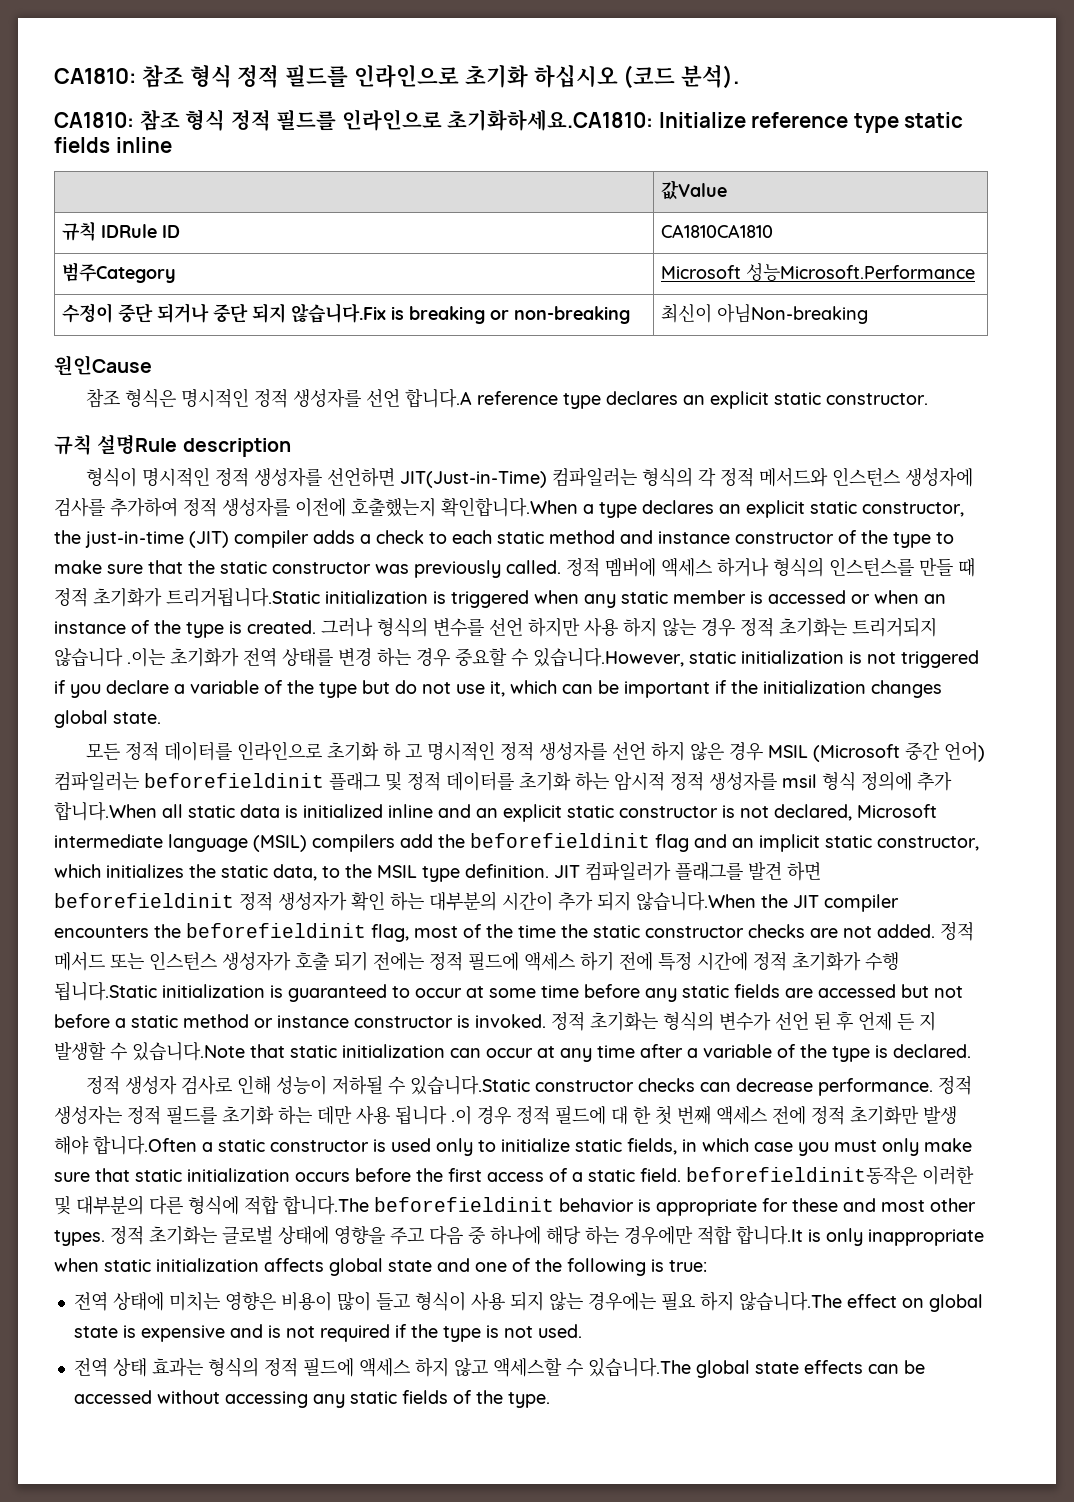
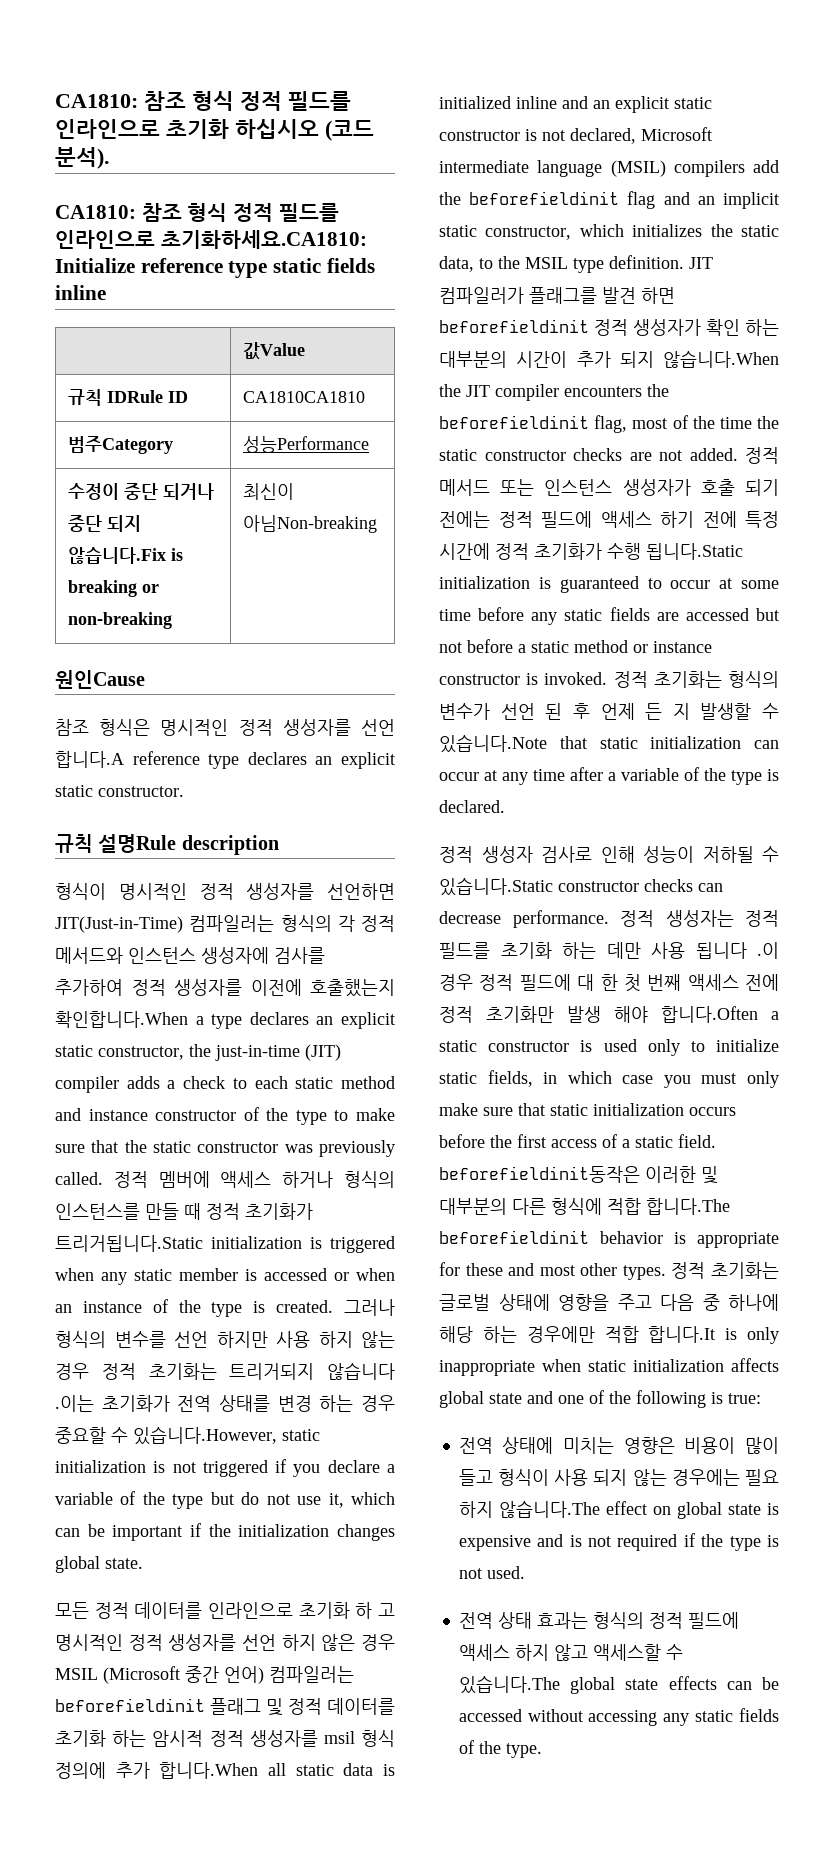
[660,263,975,281] Microsoft 성능Microsoft.Performance -> [242,436,369,453] 성능Performance

